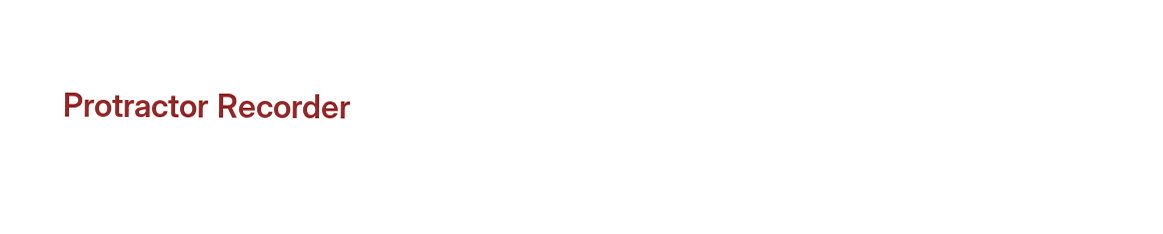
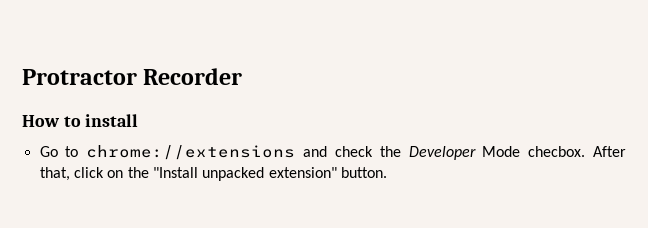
(351, 106) none -> [22,114,139,127] [39,145,626,160] [39,167,387,181] // How to install // Go to chrome://extensions and check the Developer Mode checbox. After that, click on the "Install unpacked extension" button.

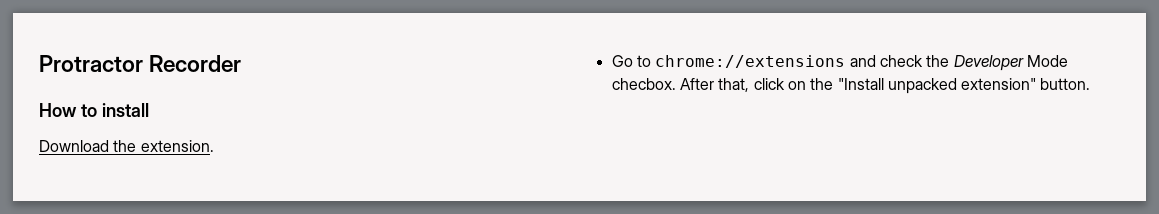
(139, 120) none -> [39,140,214,152] // Download the extension.

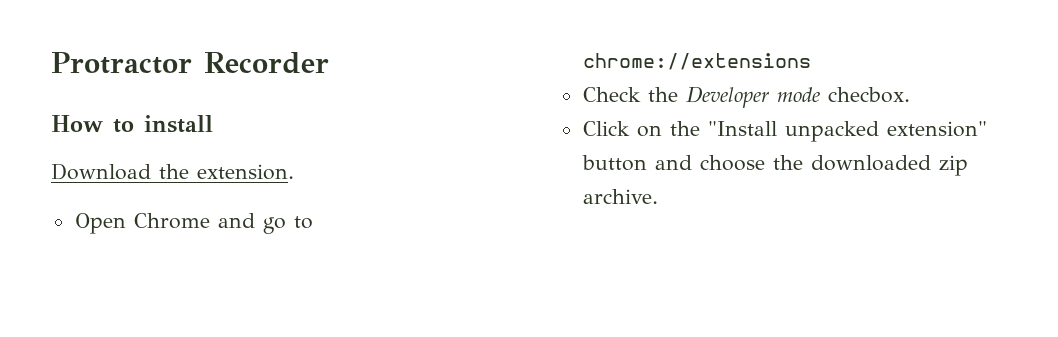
[611,55,633,67] Go -> [74,213,286,234] Open Chrome and go
[849,55,923,67] and check -> [582,87,641,102] // Check
[1026,55,1068,67] Mode -> [776,87,820,102] mode
[679,78,785,92] After that, click -> [582,121,630,136] // Click
[1040,78,1091,90] button. -> [581,155,968,176] [582,189,658,204] button and choose the downloaded zip archive.

